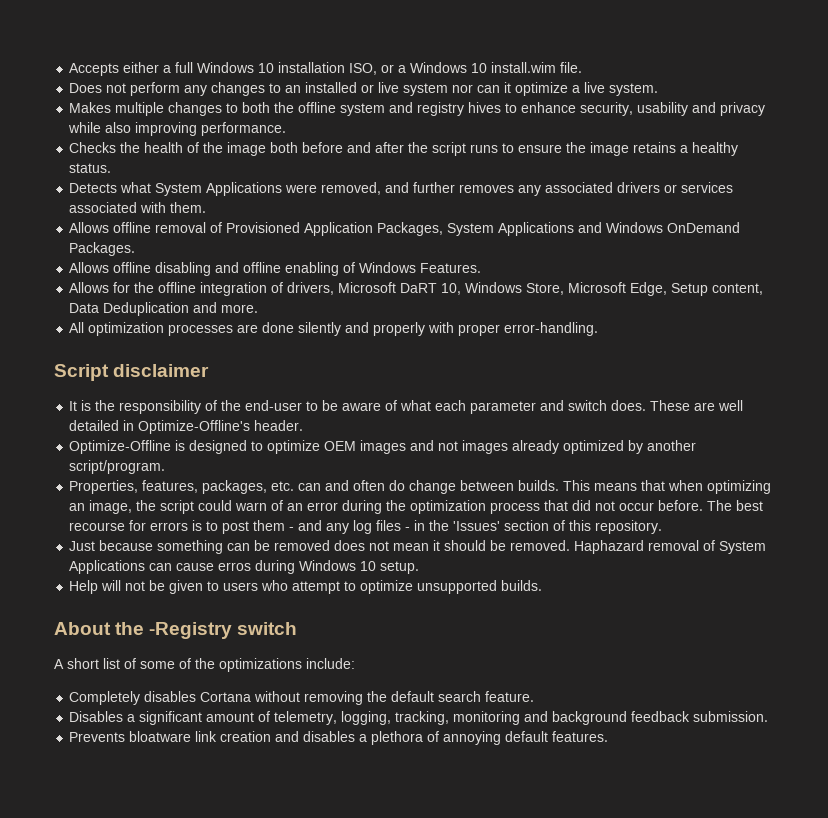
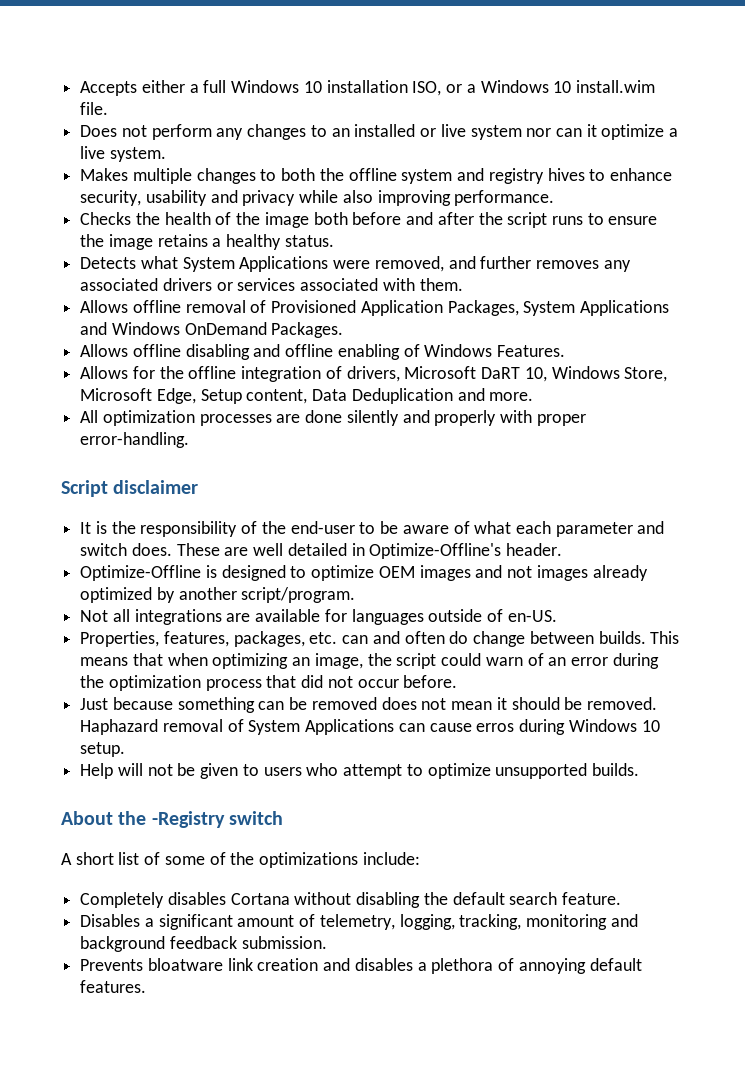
(166, 467) none -> [80,609,557,625] // Not all integrations are available for languages outside of en-US.
[707,500,764,511] [69,520,663,534] The best recourse for errors is to post them - and any log files - in the 'Issues' section of this repository. -> (458, 681) none
[304,691,364,705] removing -> [356,892,421,908] disabling

